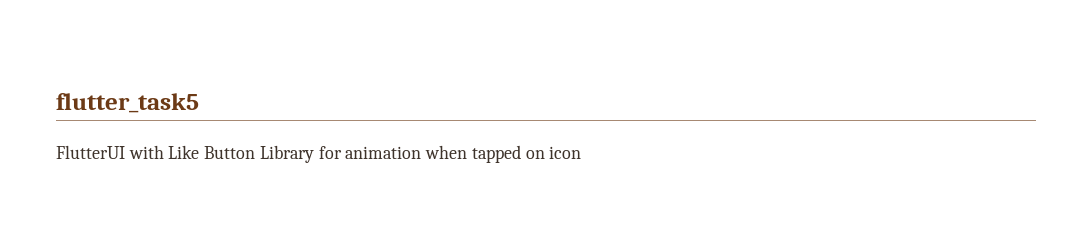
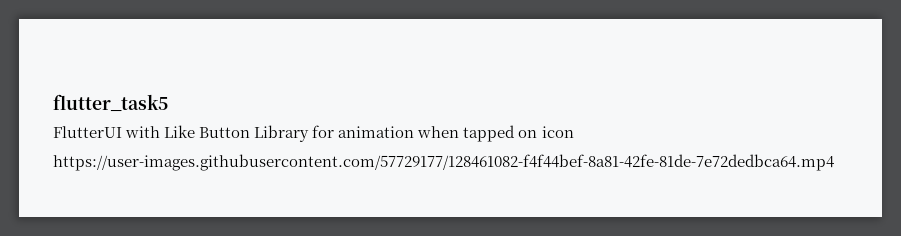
(582, 152) none -> [53,154,834,171] // https://user-images.githubusercontent.com/57729177/128461082-f4f44bef-8a81-42fe-81de-7e72dedbca64.mp4

